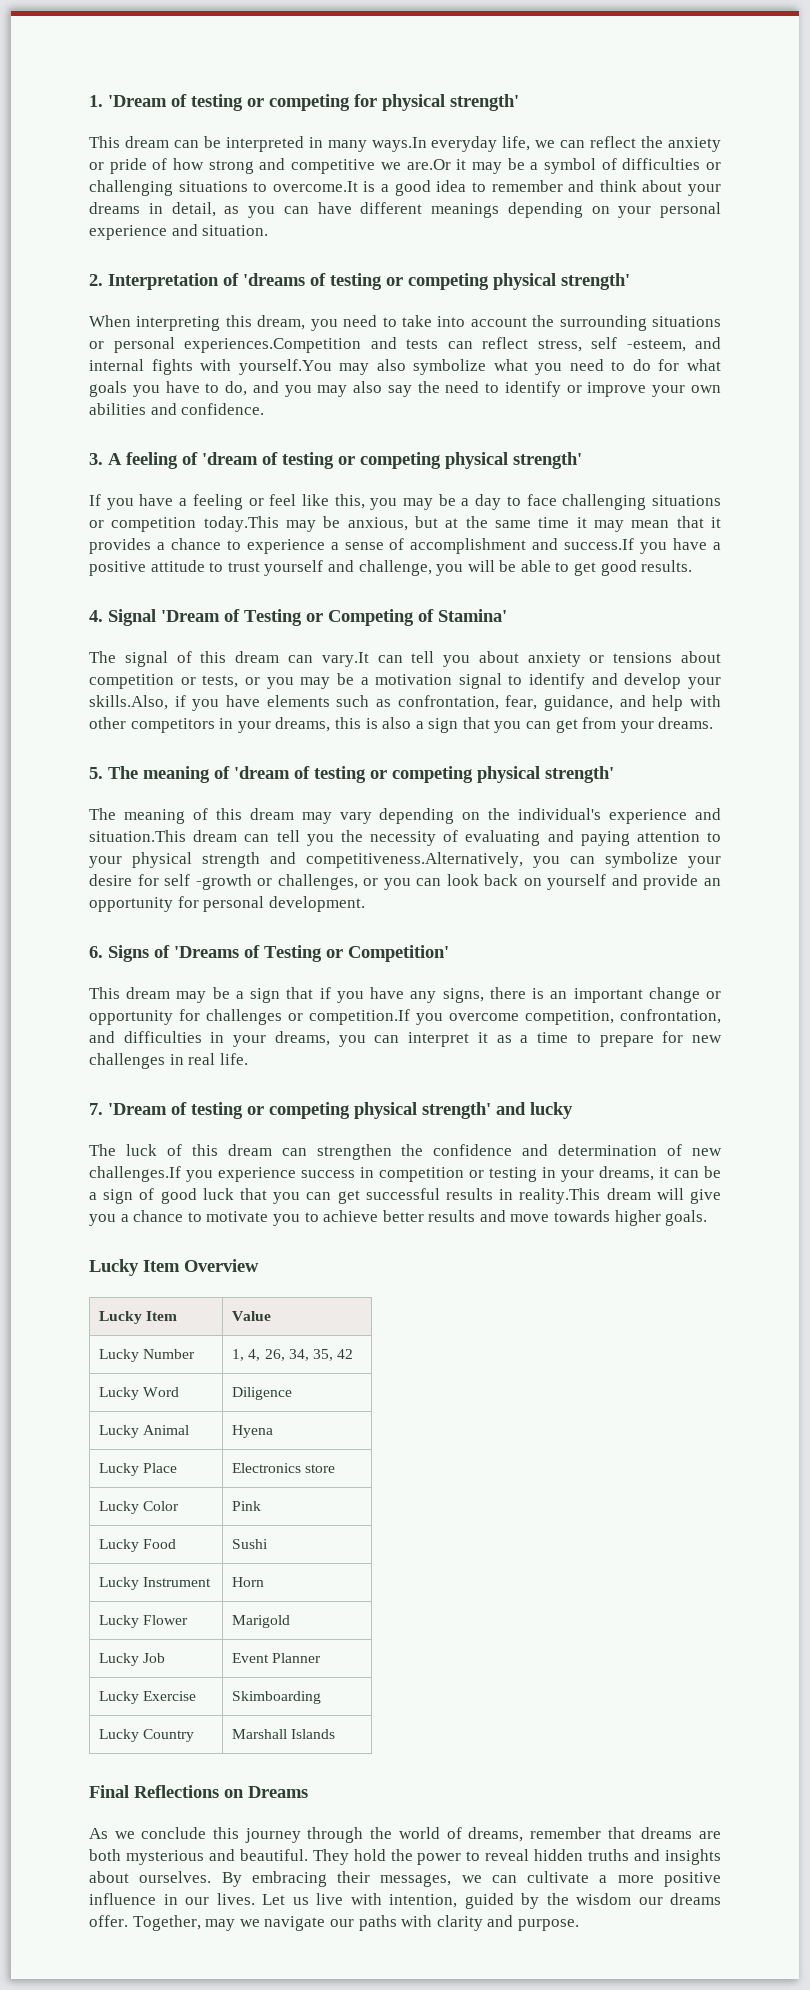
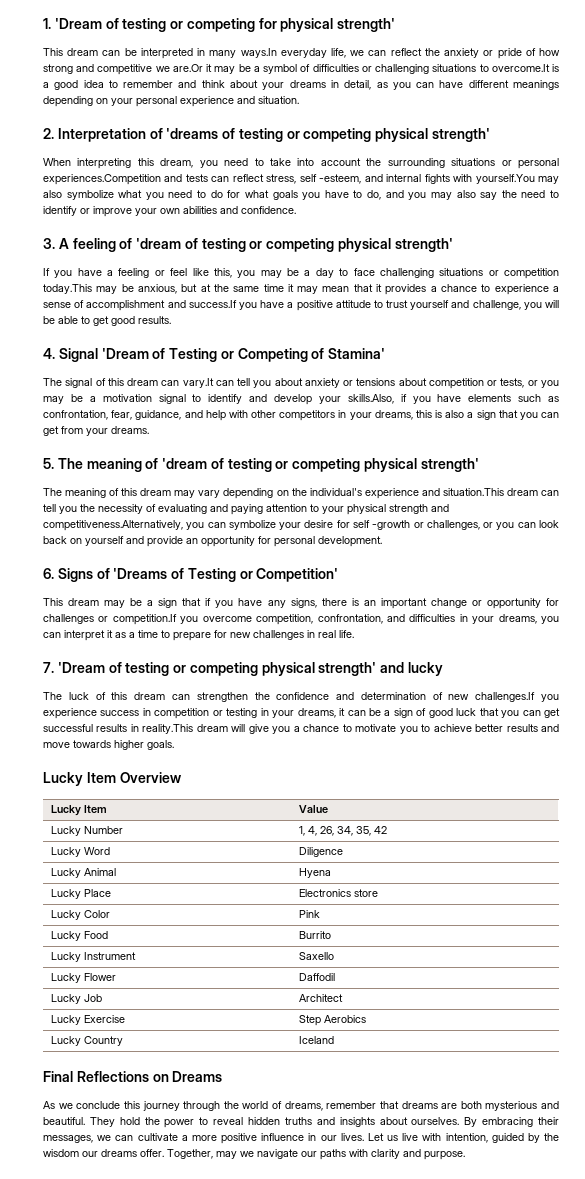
[232,1539,269,1549] Sushi -> [298,931,331,939] Burrito
[232,1577,265,1587] Horn -> [298,952,334,960] Saxello
[232,1615,291,1628] Marigold -> [298,973,335,981] Daffodil
[232,1653,322,1663] Event Planner -> [298,994,343,1002] Architect
[232,1691,322,1704] Skimboarding -> [298,1015,366,1026] Step Aerobics
[232,1729,336,1739] Marshall Islands -> [298,1036,334,1044] Iceland

